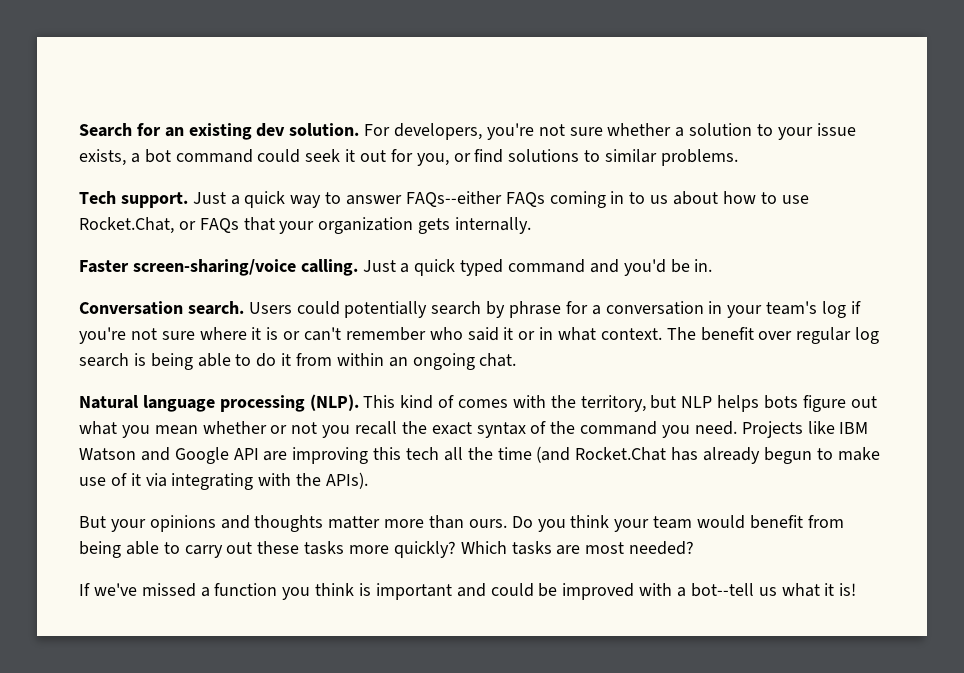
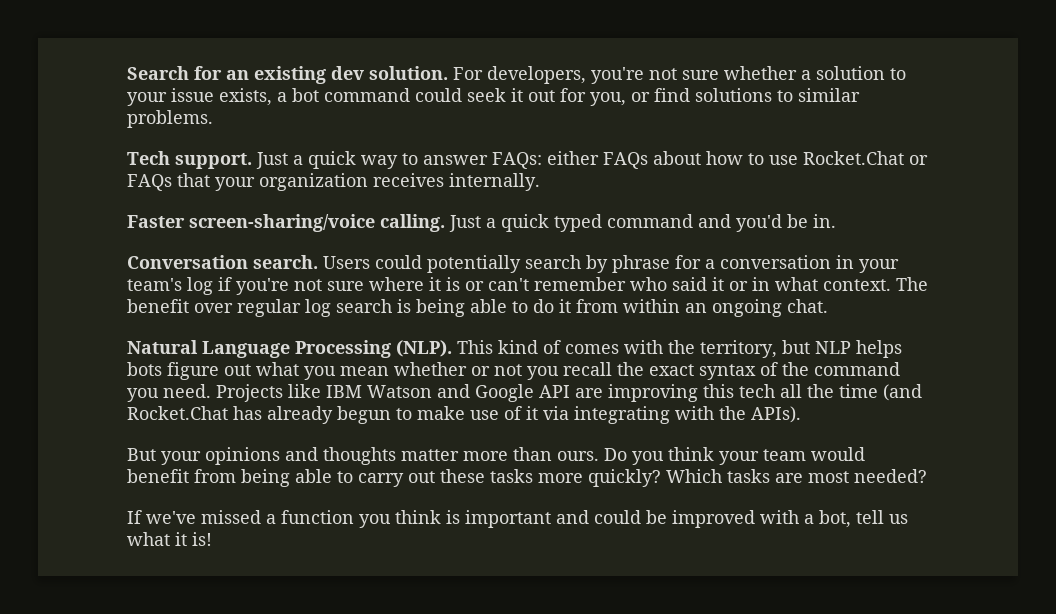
[405,191,669,208] FAQs--either FAQs coming in to us -> [492,151,648,169] FAQs: either FAQs
[79,217,174,234] Rocket.Chat, -> [803,151,904,165] Rocket.Chat
[418,218,451,234] gets -> [373,173,444,187] receives
[142,395,305,412] language processing -> [202,340,391,358] Language Processing
[690,583,754,597] bot--tell -> [819,510,884,528] bot, tell

